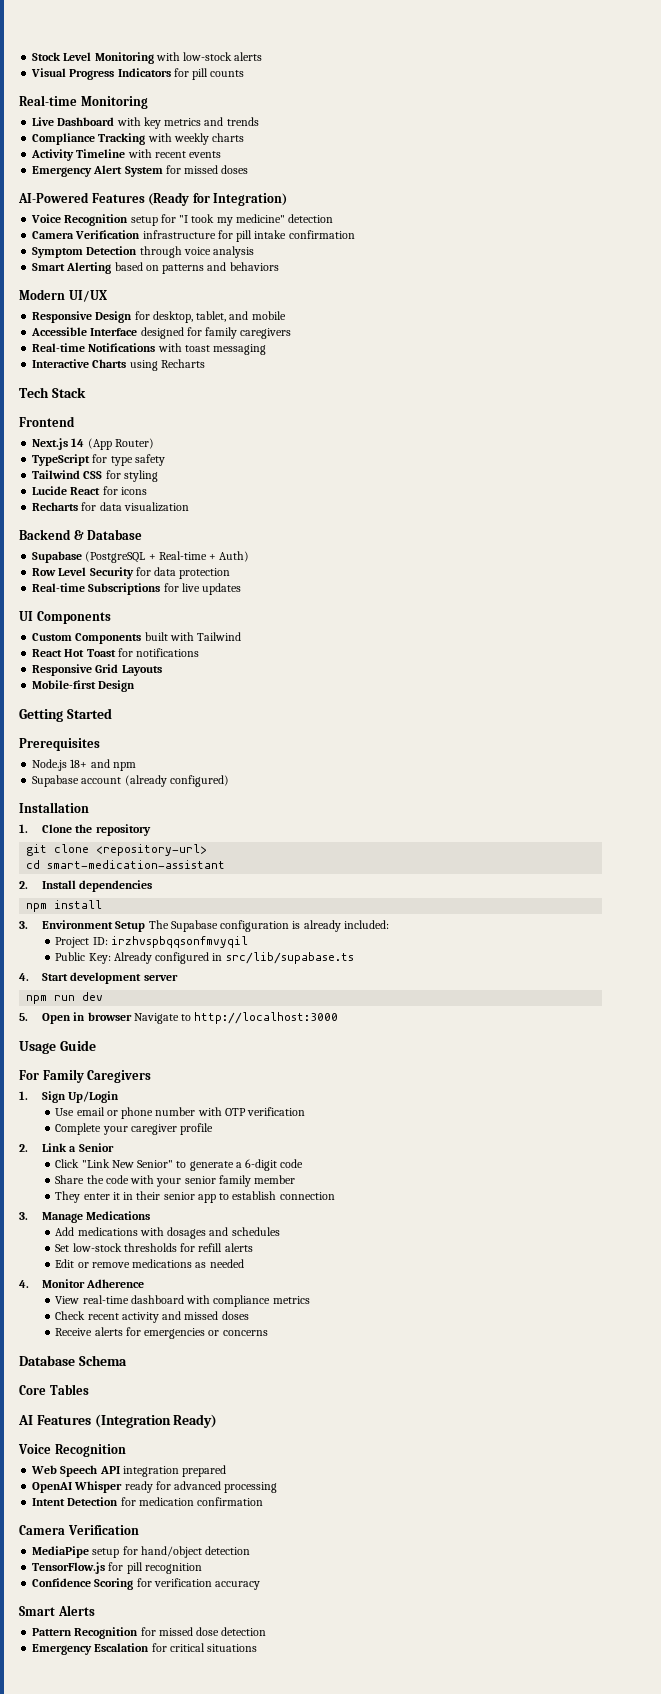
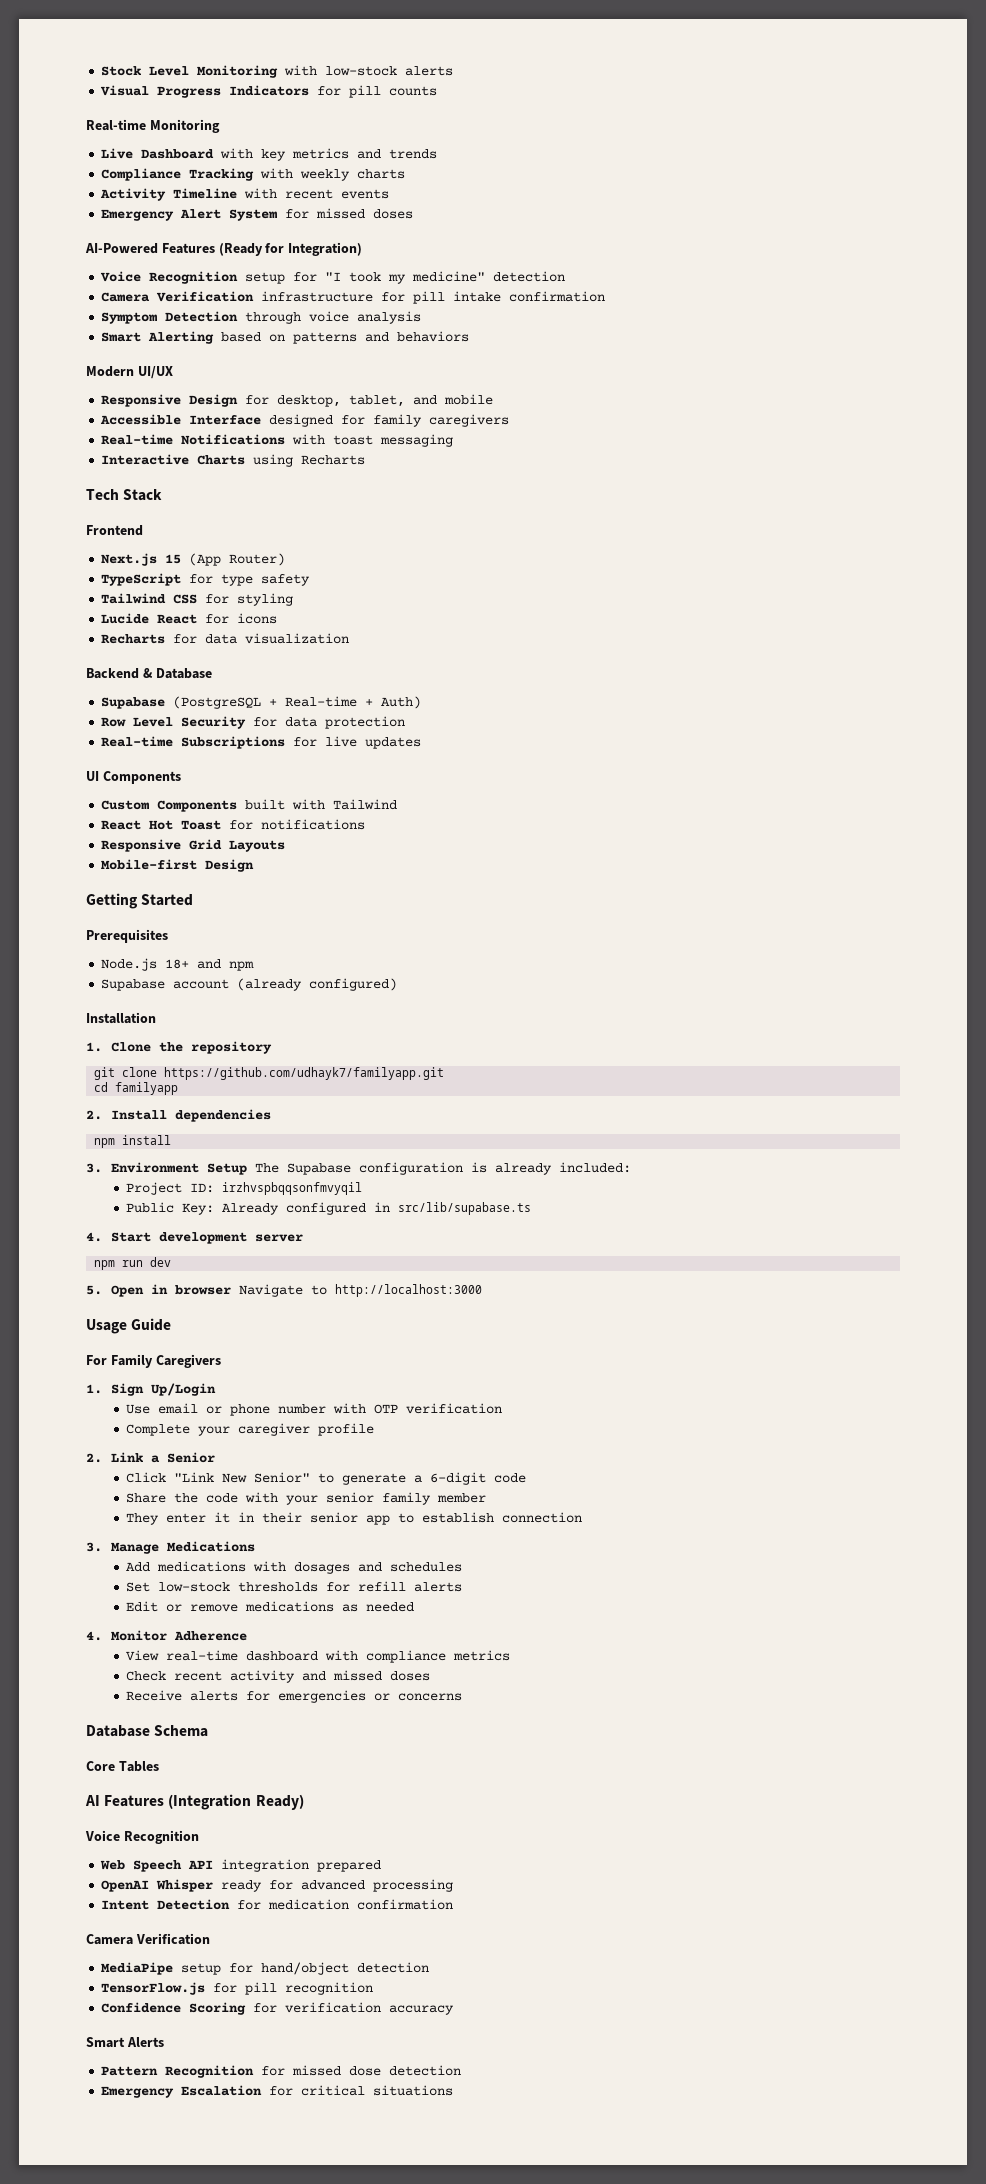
[71,438,85,447] 14 -> [165,554,182,564] 15
[96,844,208,856] <repository-url> -> [164,1067,445,1080] https://github.com/udhayk7/familyapp.git
[47,860,226,869] smart-medication-assistant -> [115,1082,179,1095] familyapp

